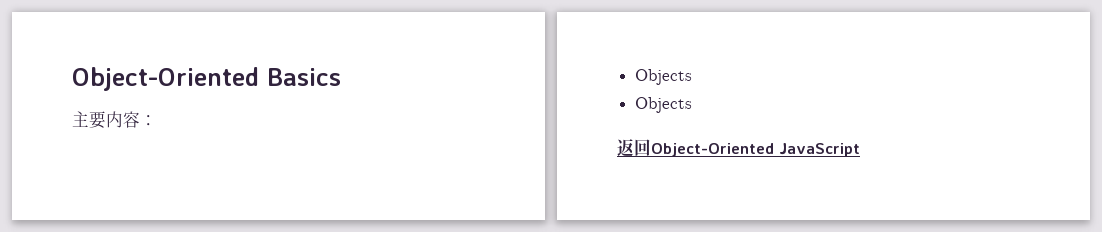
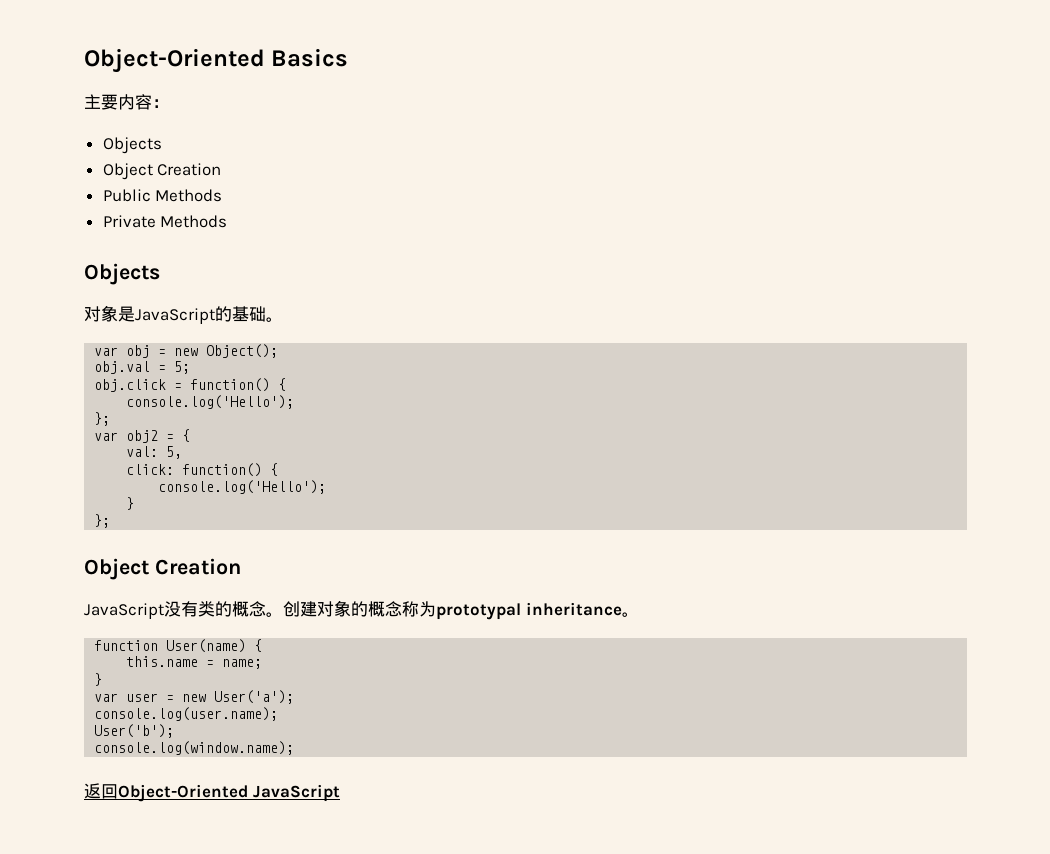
[635,97,693,113] Objects -> [102,163,222,180] [102,189,223,202] [102,215,228,228] [84,263,160,285] [84,305,283,324] [94,344,279,358] [94,361,191,374] [94,378,287,392] [126,395,295,409] [94,412,111,426] [94,429,191,443] [126,446,183,459] [126,463,279,477] [158,480,327,494] [126,497,135,510] [94,514,111,528] [84,558,241,580] [84,600,639,620] [94,639,263,653] [126,656,263,669] [94,673,103,686] [94,690,295,704] [94,707,279,721] [94,724,175,738] [94,741,295,755] Object Creation // Public Methods // Private Methods // Objects // 对象是JavaScript的基础。 // var obj = new Object(); // obj.val = 5; // obj.click = function() { // console.log('Hello'); // }; // var obj2 = { // val: 5, // click: function() { // console.log('Hello'); // } // }; // Object Creation // JavaScript没有类的概念。创建对象的概念称为prototypal inheritance。 // function User(name) { // this.name = name; // } // var user = new User('a'); // console.log(user.name); // User('b'); // console.log(window.name);

